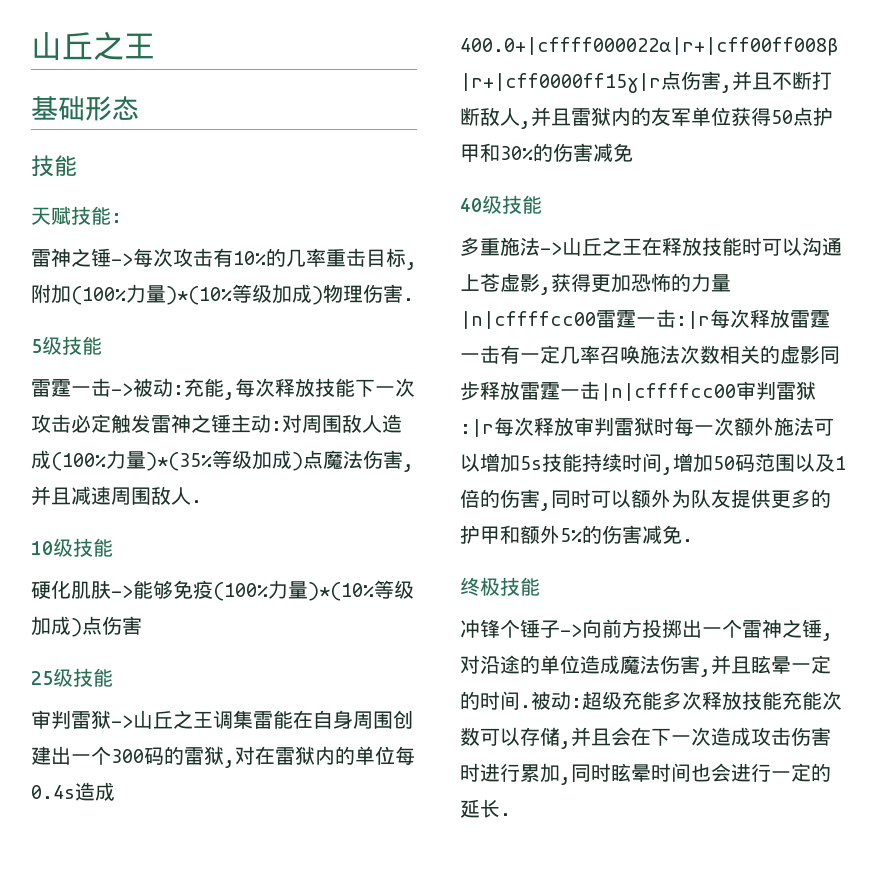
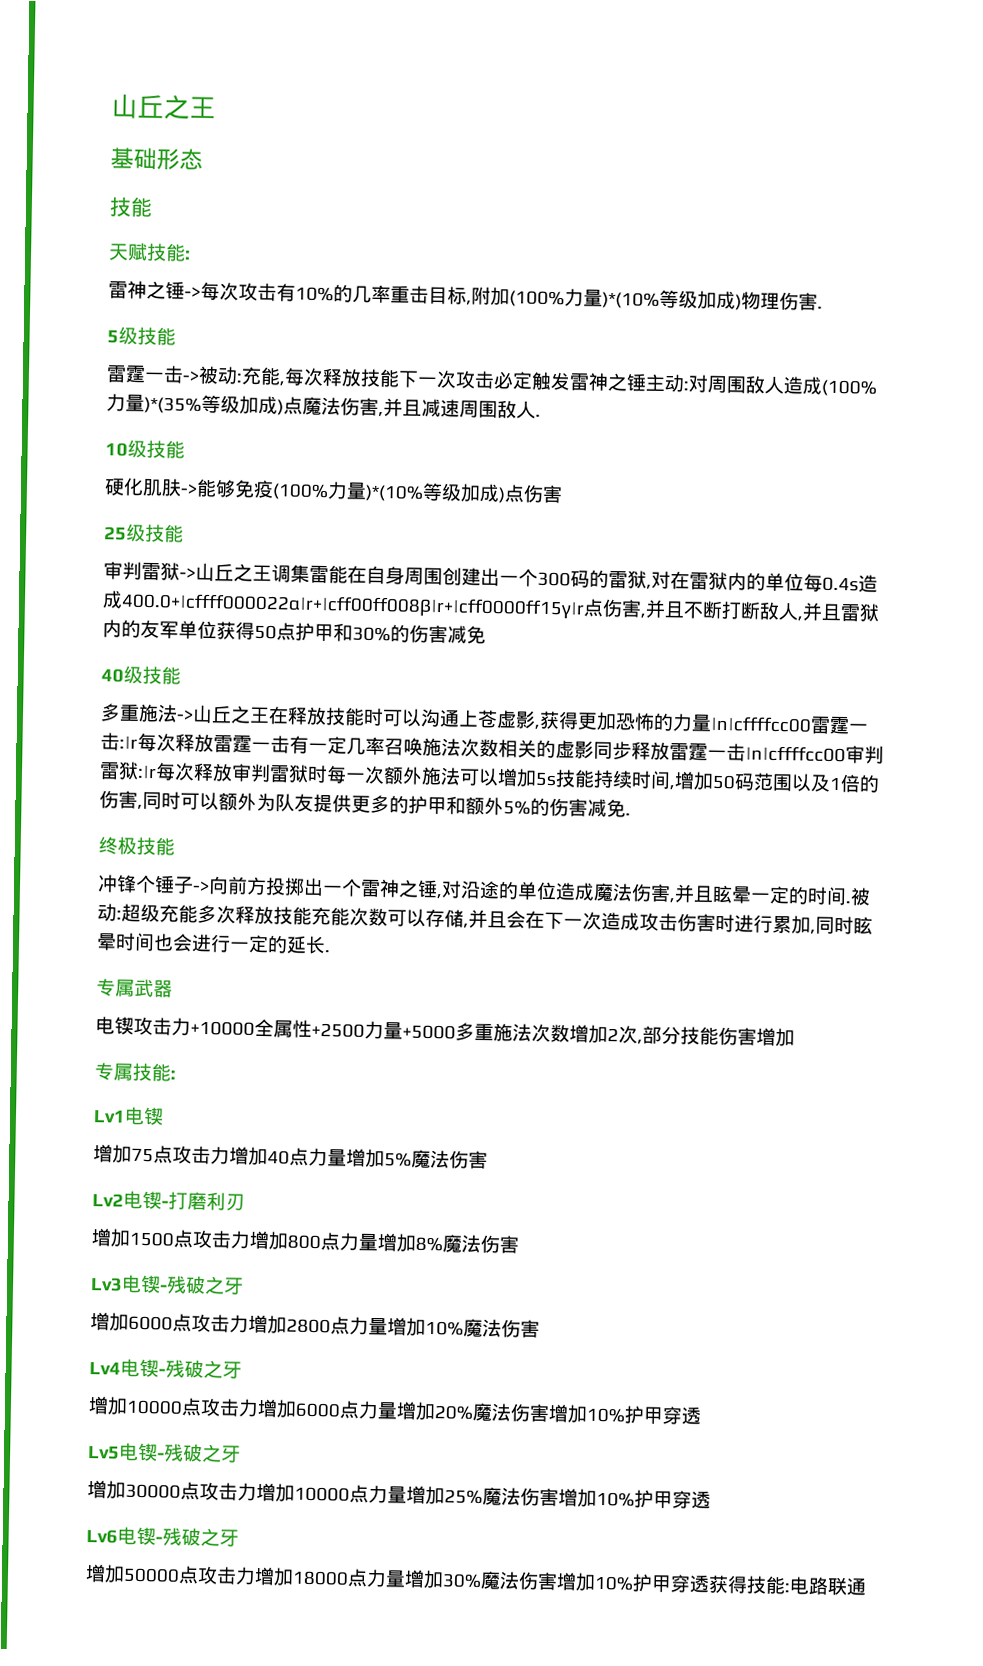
(511, 814) none -> [96,978,173,998] [95,1016,795,1047] [94,1062,176,1082] [93,1106,164,1126] [93,1144,488,1169] [92,1190,245,1211] [91,1228,519,1254] [90,1274,244,1295] [90,1312,540,1338] [89,1358,242,1379] [88,1396,702,1425] [88,1442,241,1463] [87,1480,711,1509] [86,1526,239,1547] [85,1564,867,1596] // 专属武器 // 电锲攻击力+10000全属性+2500力量+5000多重施法次数增加2次,部分技能伤害增加 // 专属技能: // Lv1电锲 // 增加75点攻击力增加40点力量增加5%魔法伤害 // Lv2电锲-打磨利刃 // 增加1500点攻击力增加800点力量增加8%魔法伤害 // Lv3电锲-残破之牙 // 增加6000点攻击力增加2800点力量增加10%魔法伤害 // Lv4电锲-残破之牙 // 增加10000点攻击力增加6000点力量增加20%魔法伤害增加10%护甲穿透 // Lv5电锲-残破之牙 // 增加30000点攻击力增加10000点力量增加25%魔法伤害增加10%护甲穿透 // Lv6电锲-残破之牙 // 增加50000点攻击力增加18000点力量增加30%魔法伤害增加10%护甲穿透获得技能:电路联通

